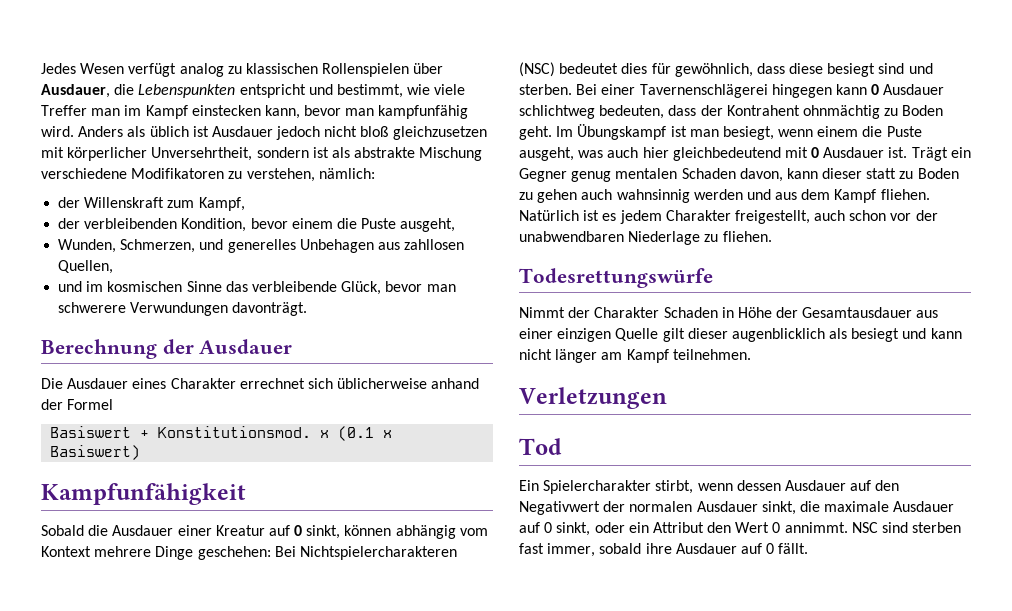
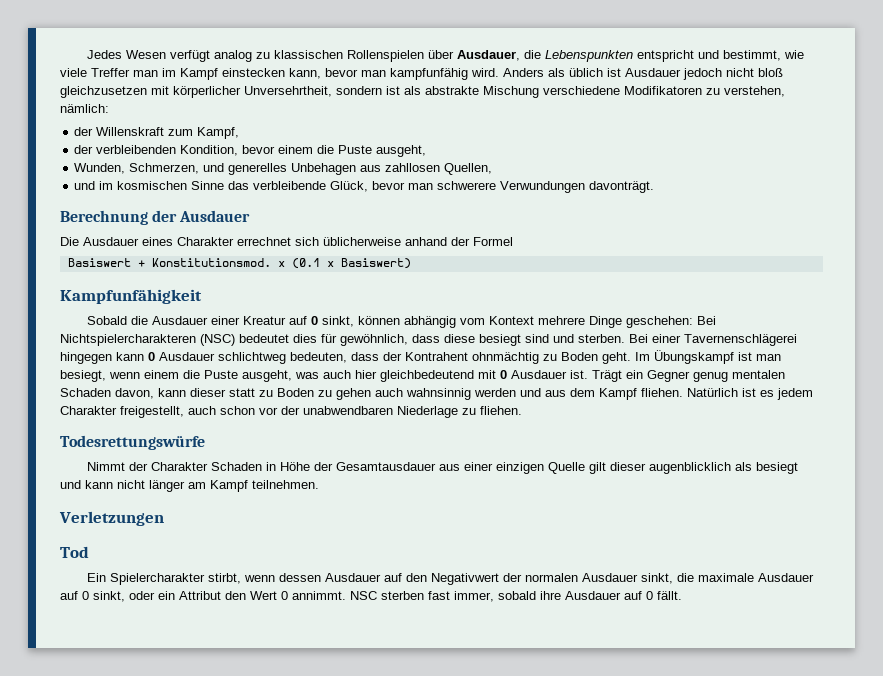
[882,522,909,533] sind -> (377, 595) none

